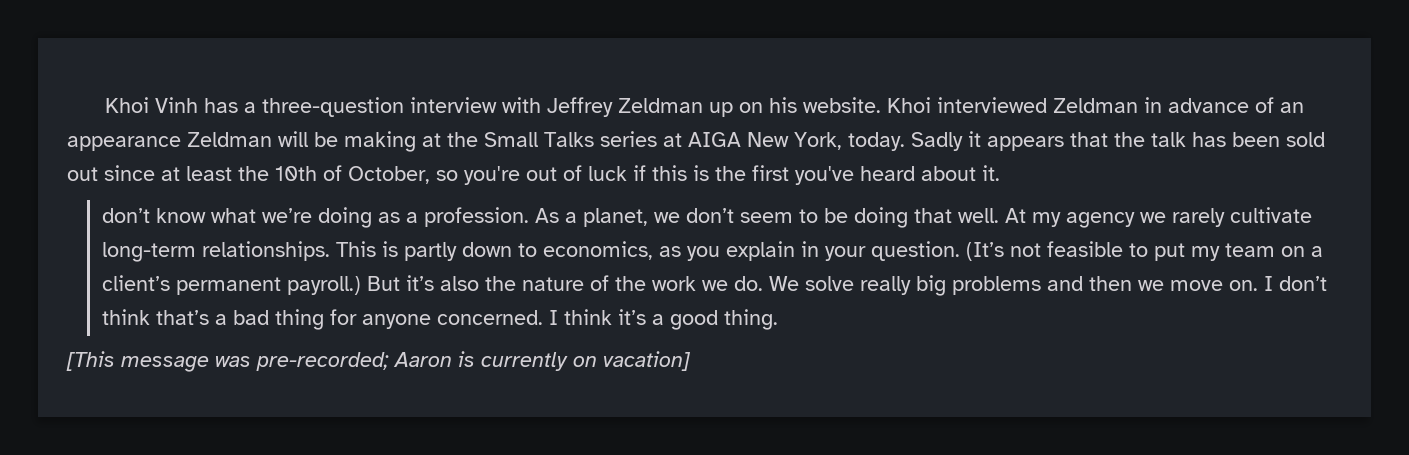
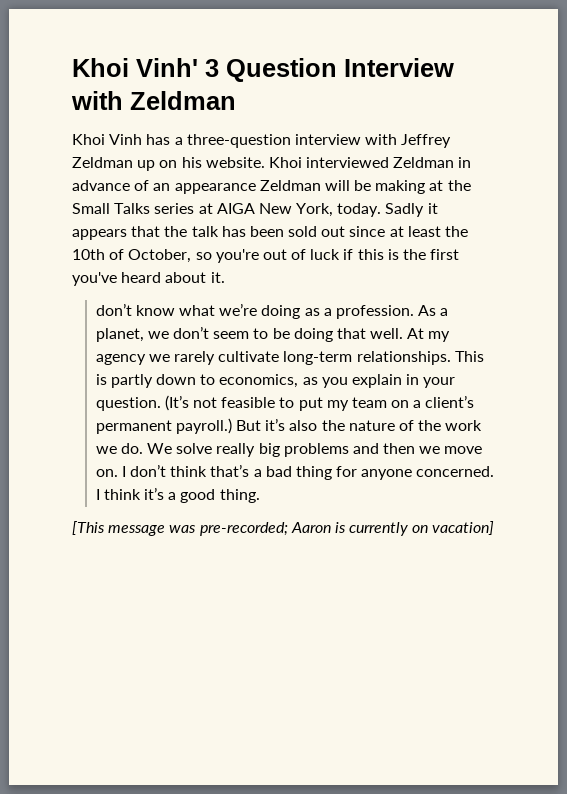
[105,97,150,113] Khoi -> [72,58,454,82] [71,91,236,110] [72,134,105,145] Khoi Vinh' 3 Question Interview with Zeldman // Khoi

